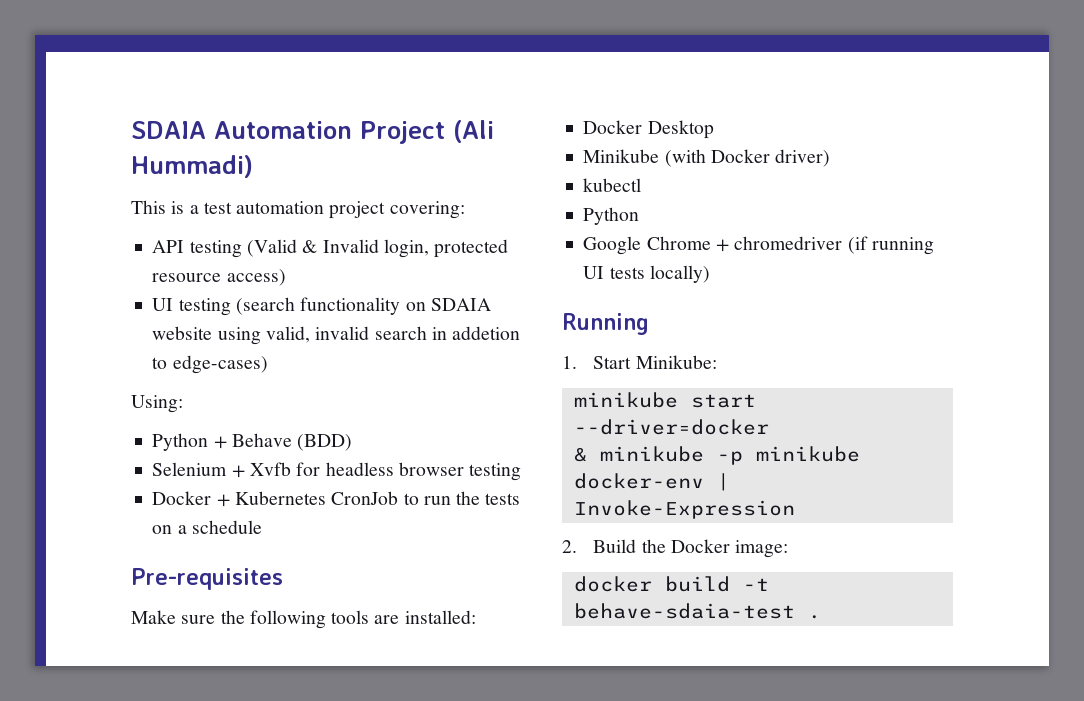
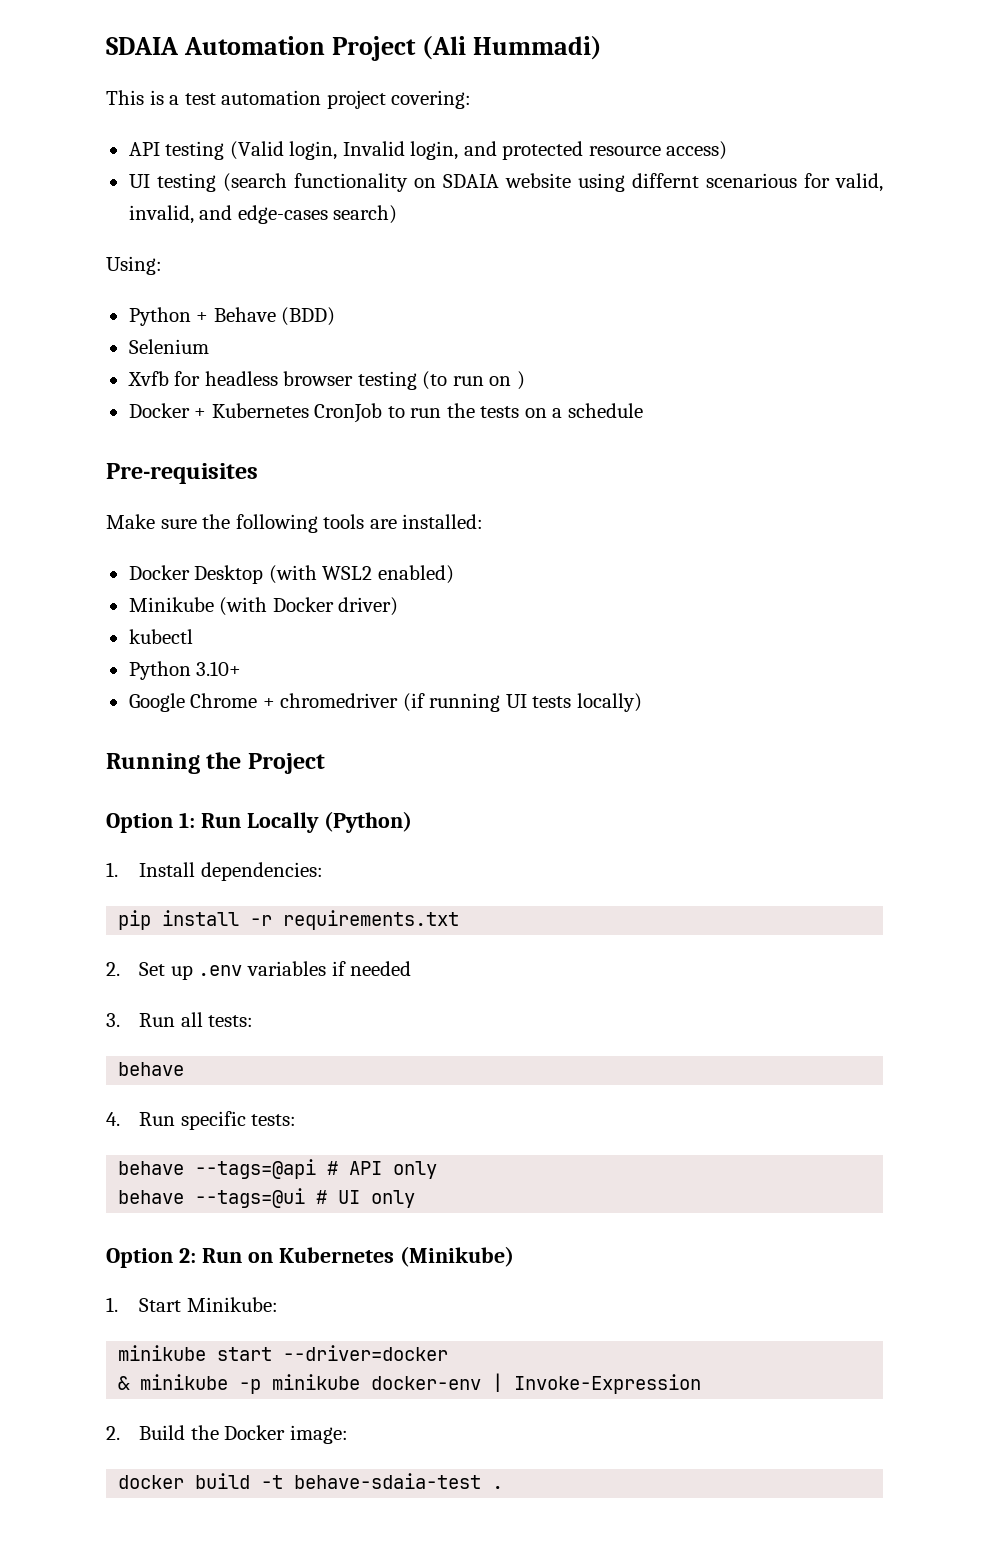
[302,240,318,253] & -> [289,141,338,160] login,
(429, 248) none -> [463,141,497,156] and
[265,326,521,343] [152,355,268,374] valid, invalid search in addetion to edge-cases) -> [631,173,883,192] [128,205,398,224] differnt scenarious for valid, invalid, and edge-cases search)
[231,465,245,478] + -> (209, 346) //
(522, 472) none -> [422,371,525,390] (to run on )
(714, 129) none -> [268,565,454,584] (with WSL2 enabled)
(640, 216) none -> [196,661,242,676] 3.10+
(649, 324) none -> [206,752,325,774] [106,811,412,833] [106,862,323,881] [118,910,460,930] [106,961,412,980] [106,1012,254,1027] [118,1062,185,1076] [106,1111,297,1130] [118,1159,438,1179] [118,1188,416,1208] [106,1246,514,1268] the Project // Option 1: Run Locally (Python) // 1. Install dependencies: // pip install -r requirements.txt // 2. Set up .env variables if needed // 3. Run all tests: // behave // 4. Run specific tests: // behave --tags=@api # API only // behave --tags=@ui # UI only // Option 2: Run on Kubernetes (Minikube)

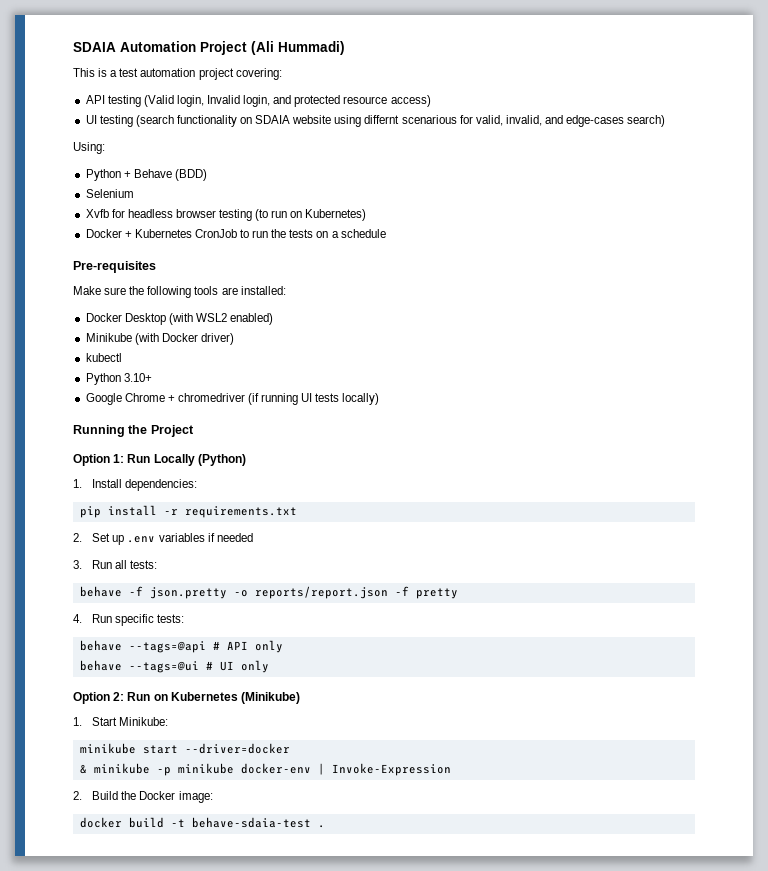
[516,371,525,390] ) -> [305,209,367,221] Kubernetes)
(185, 1069) none -> [128,586,458,599] -f json.pretty -o reports/report.json -f pretty

